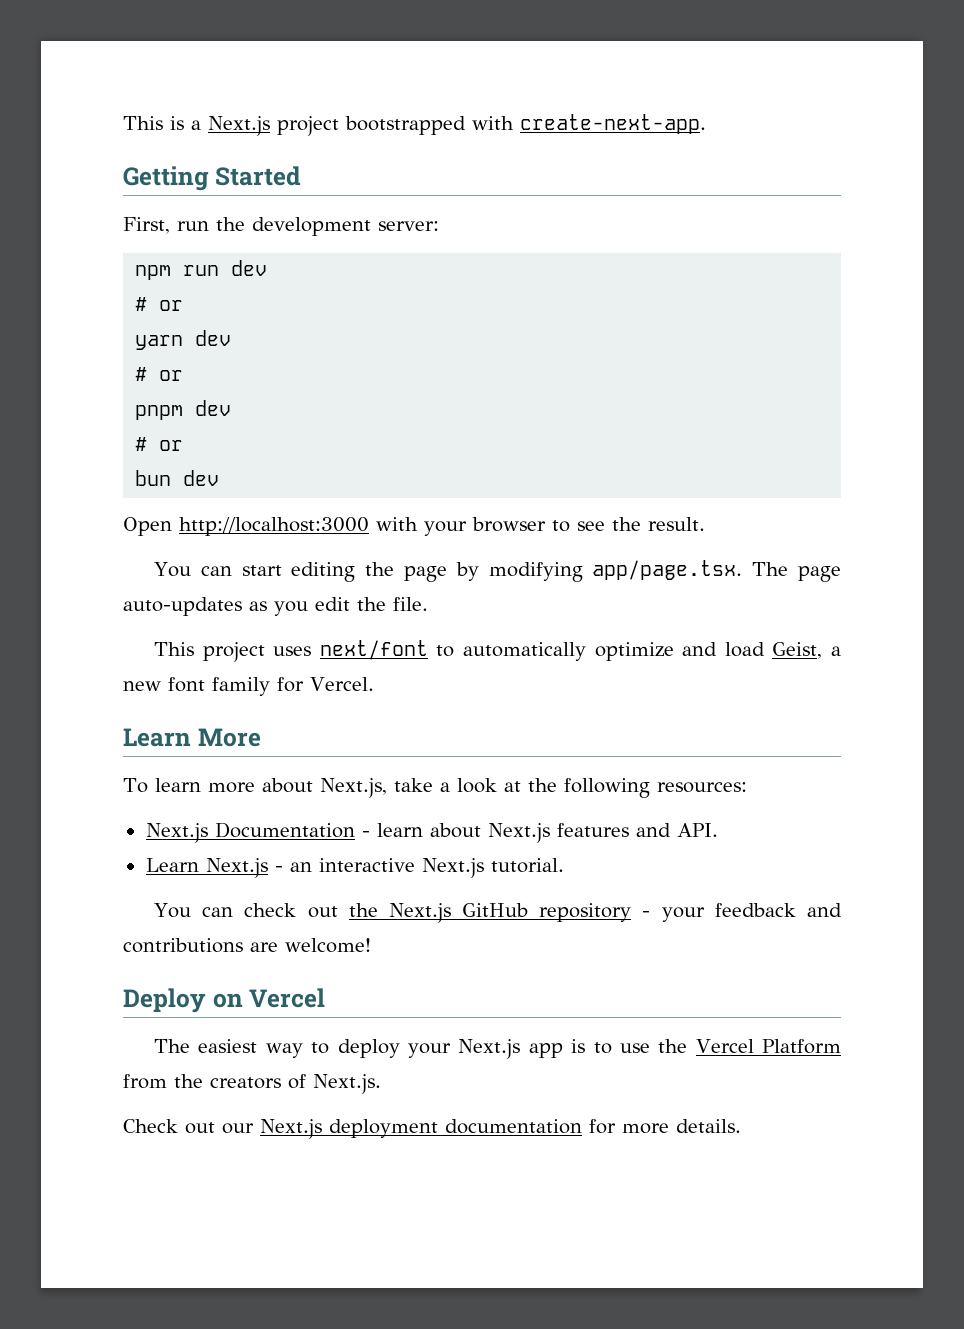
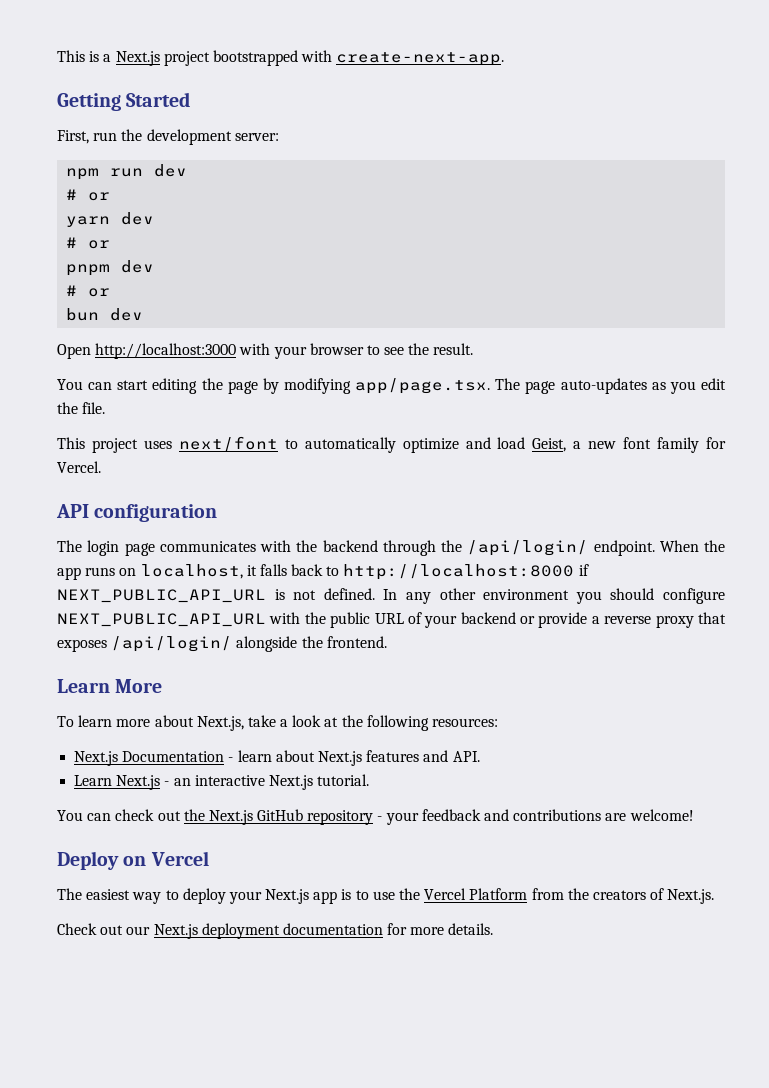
(374, 684) none -> [56,504,218,522] [57,540,725,556] [57,564,589,580] [57,588,726,604] [57,612,726,628] [57,636,387,652] // API configuration // The login page communicates with the backend through the /api/login/ endpoint. When the app runs on localhost, it falls back to http://localhost:8000 if NEXT_PUBLIC_API_URL is not defined. In any other environment you should configure NEXT_PUBLIC_API_URL with the public URL of your backend or provide a reverse proxy that exposes /api/login/ alongside the frontend.

